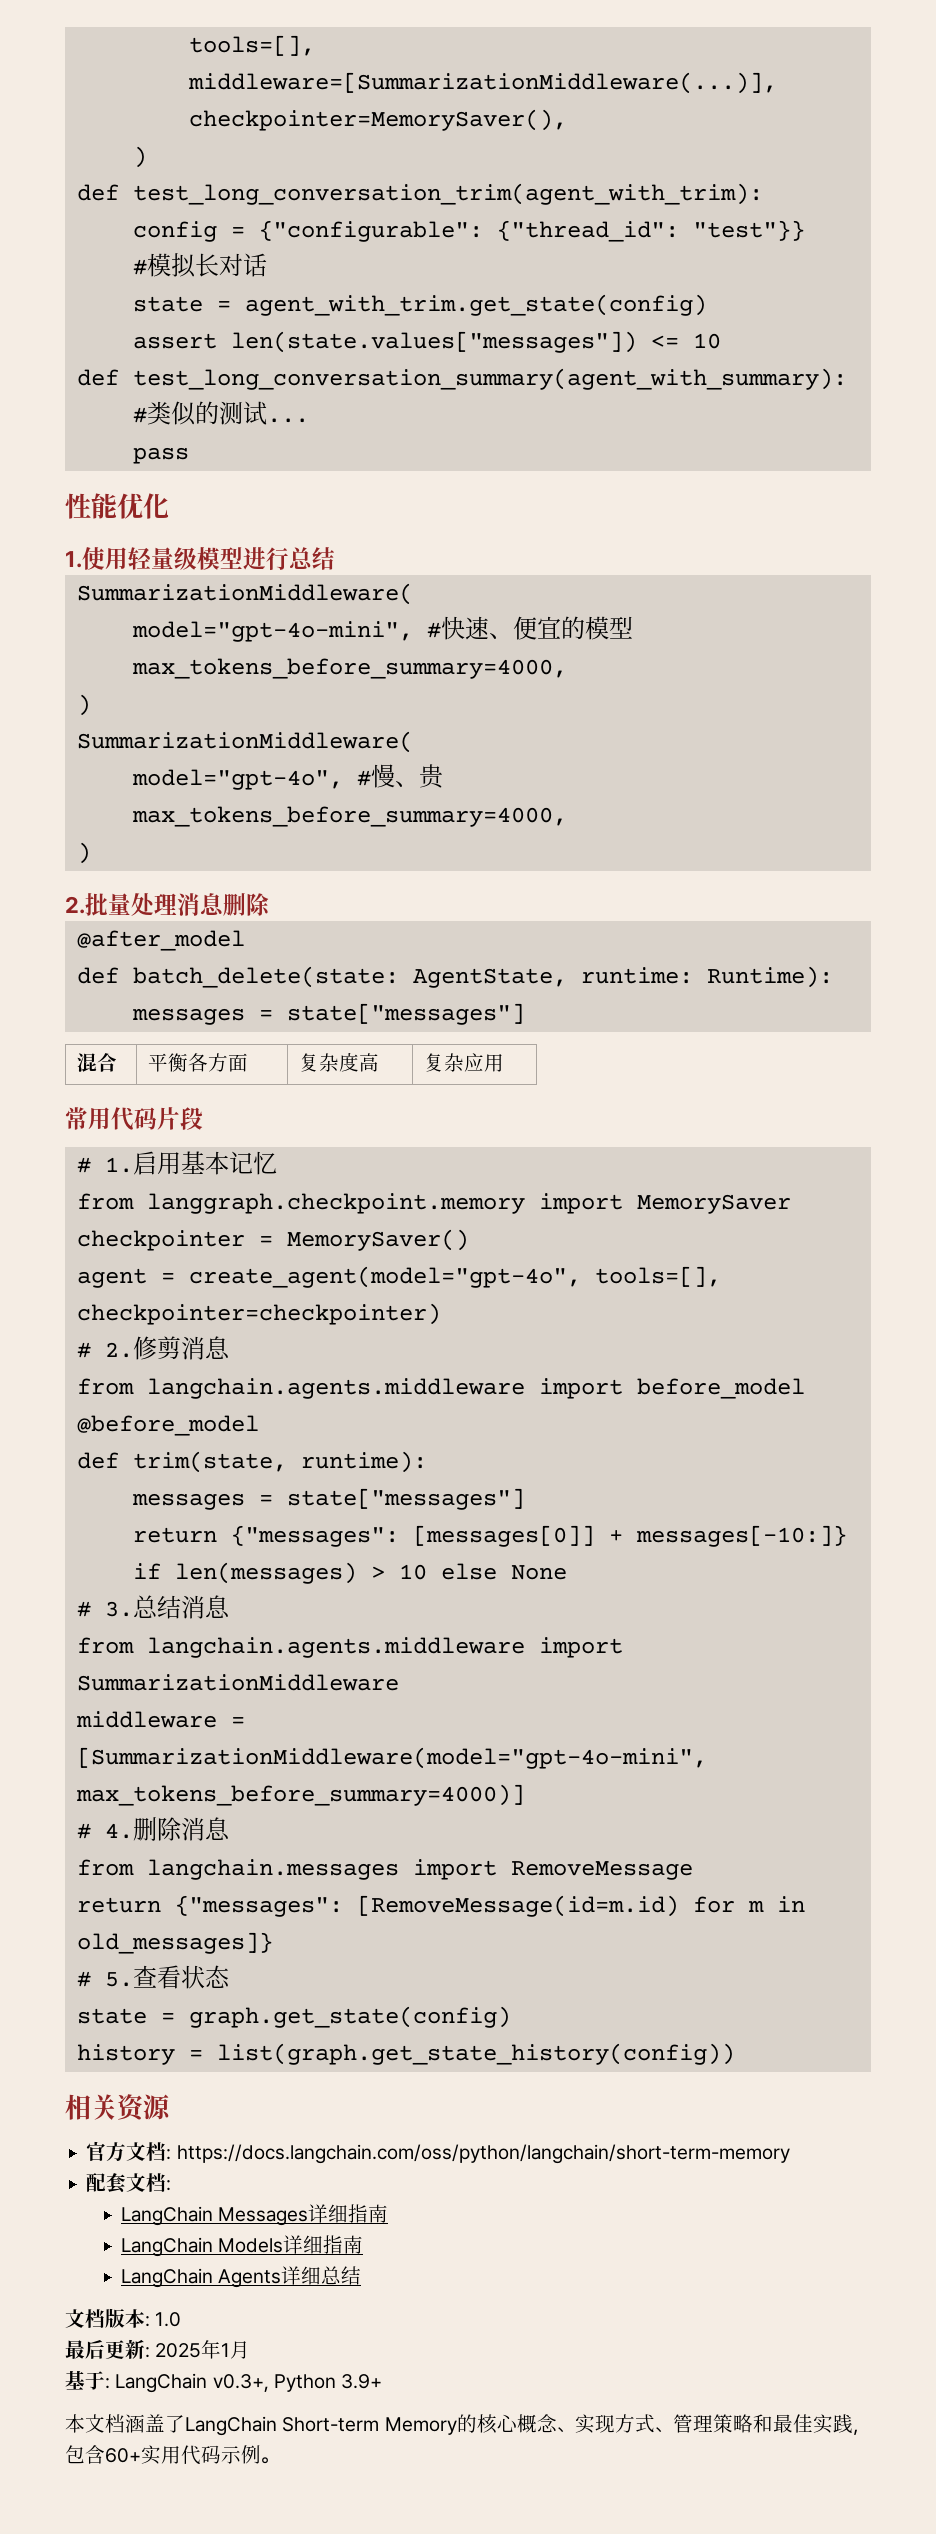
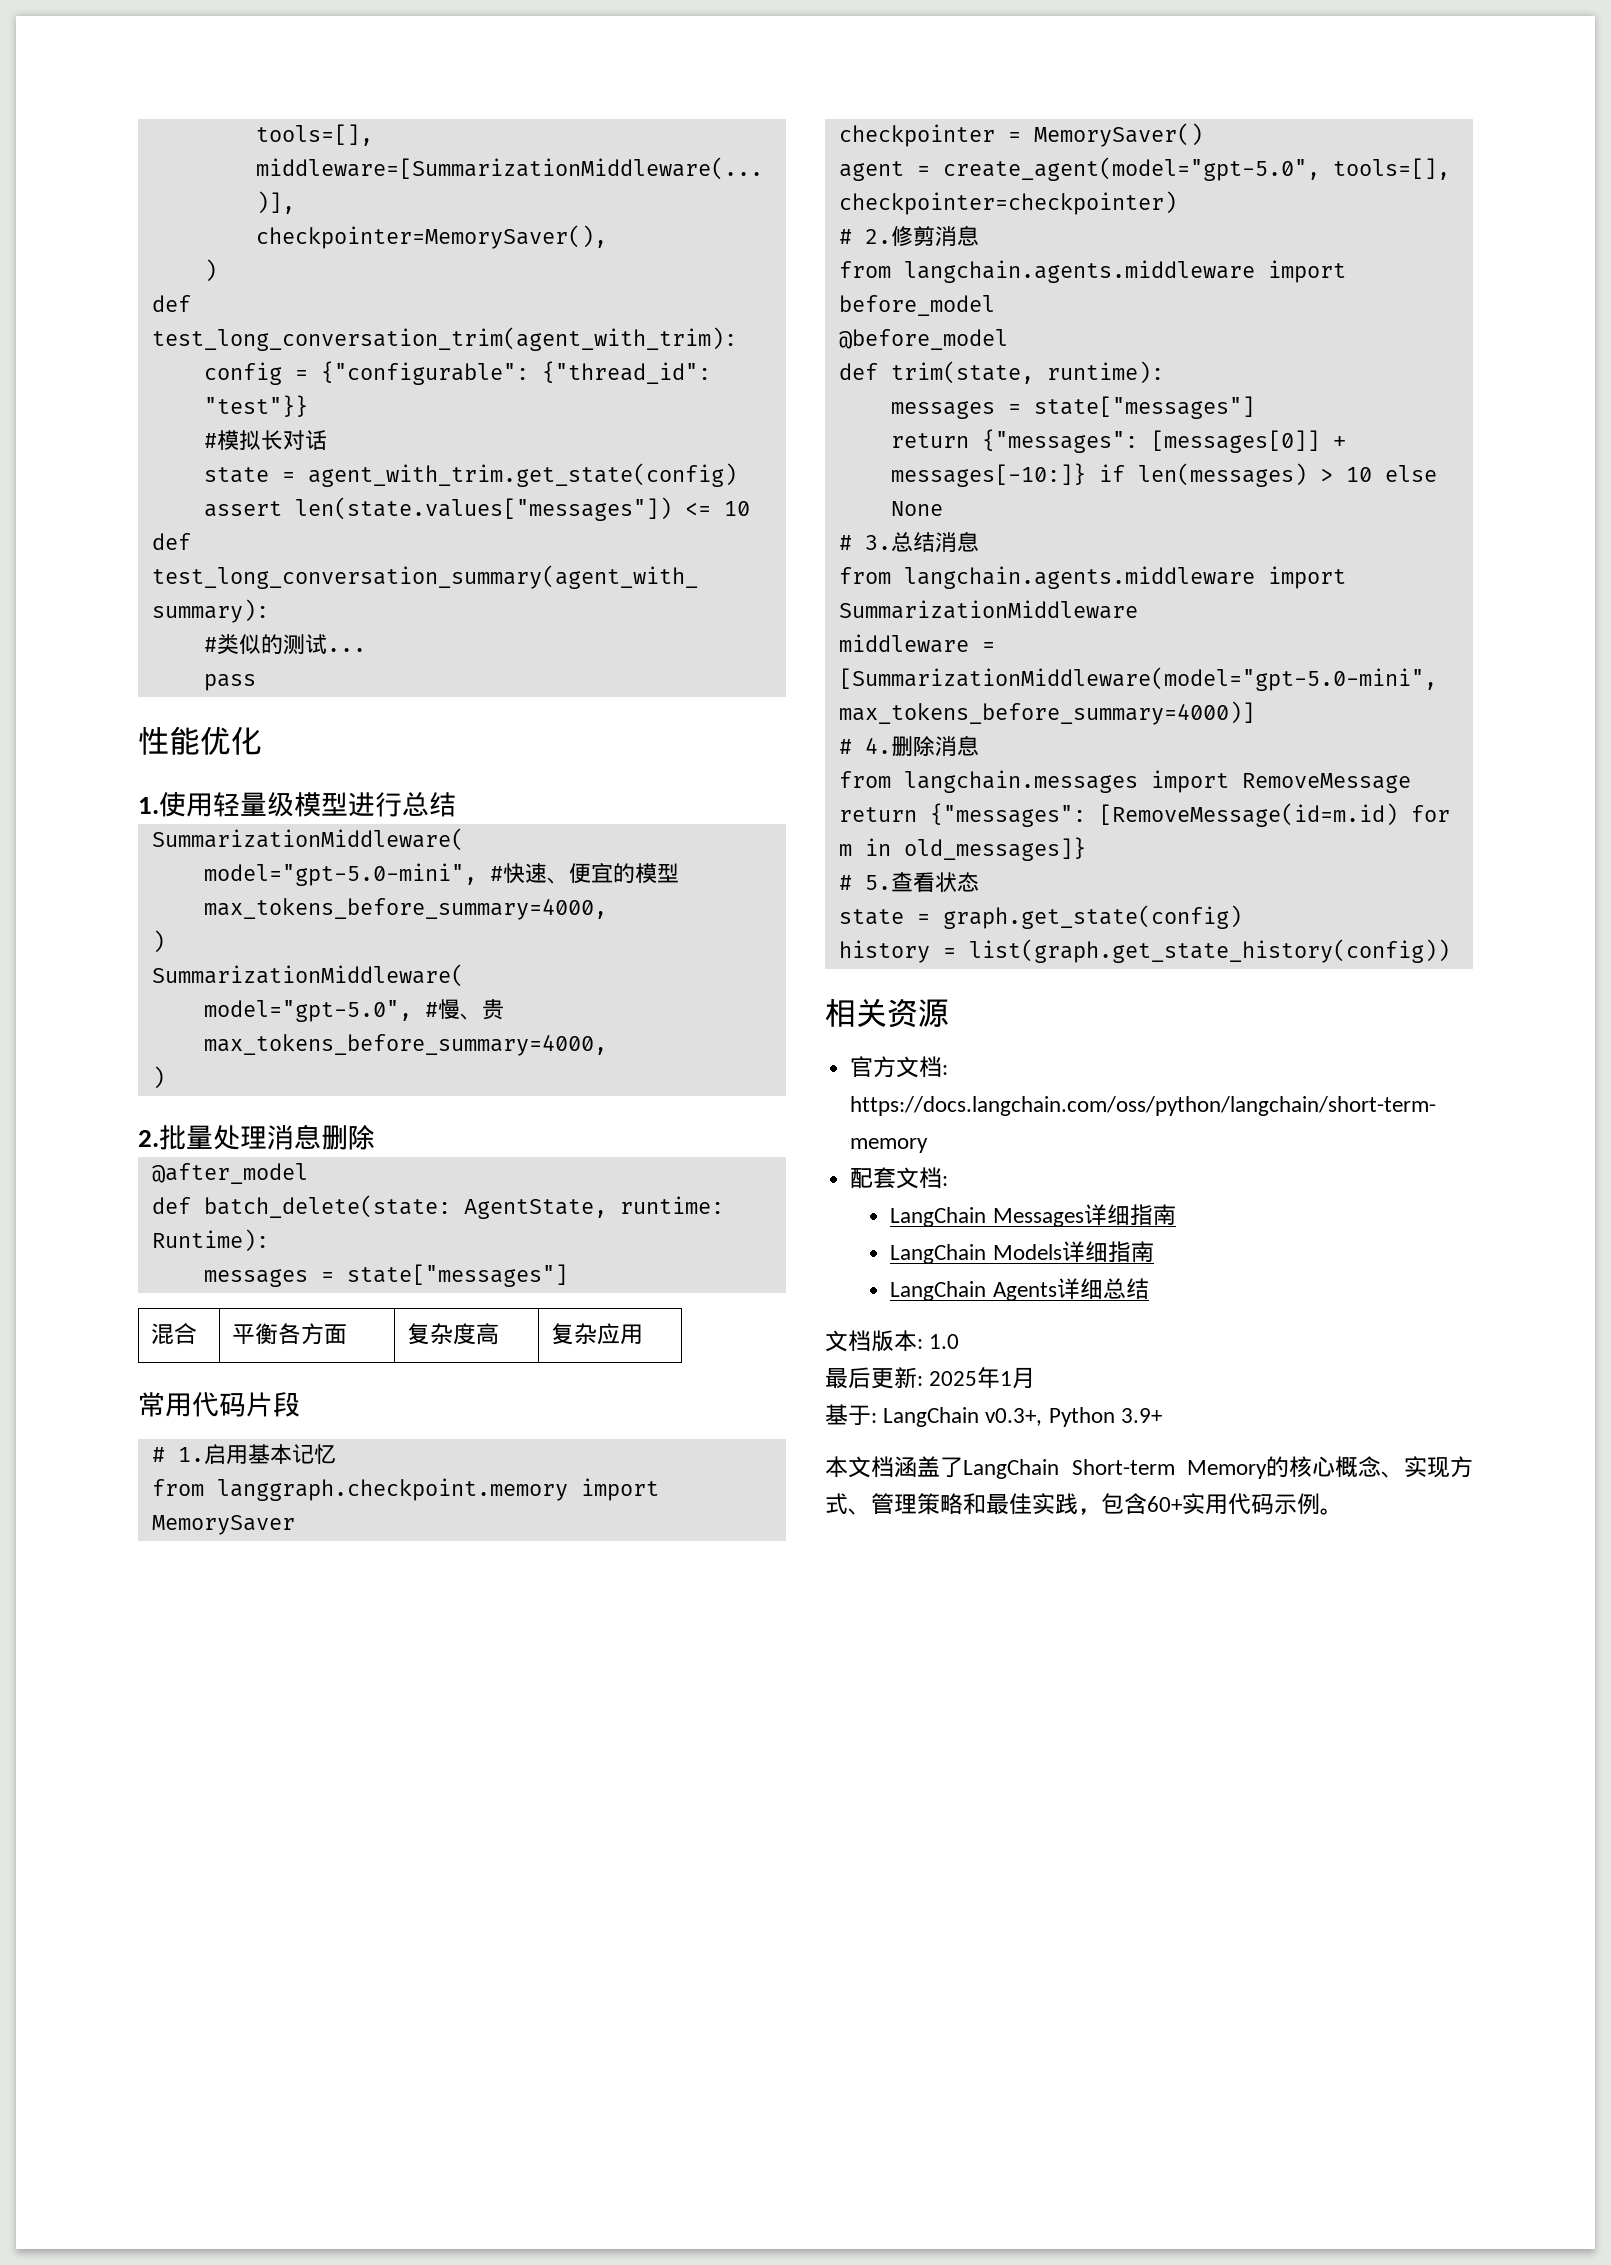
[131,621,413,642] model="gpt-4o-mini", -> [203,863,477,886] model="gpt-5.0-mini",
[131,769,343,790] model="gpt-4o", -> [203,1000,412,1022] model="gpt-5.0",
[188,1266,581,1288] create_agent(model="gpt-4o", -> [942,157,1320,181] create_agent(model="gpt-5.0",
[76,1747,707,1769] [SummarizationMiddleware(model="gpt-4o-mini", -> [838,667,1437,691] [SummarizationMiddleware(model="gpt-5.0-mini",

